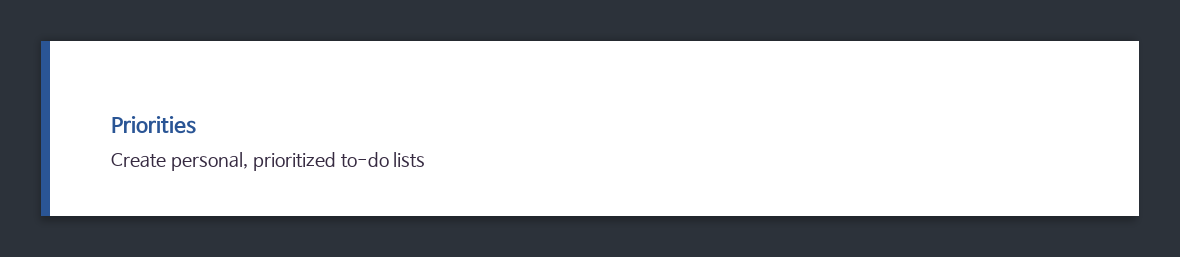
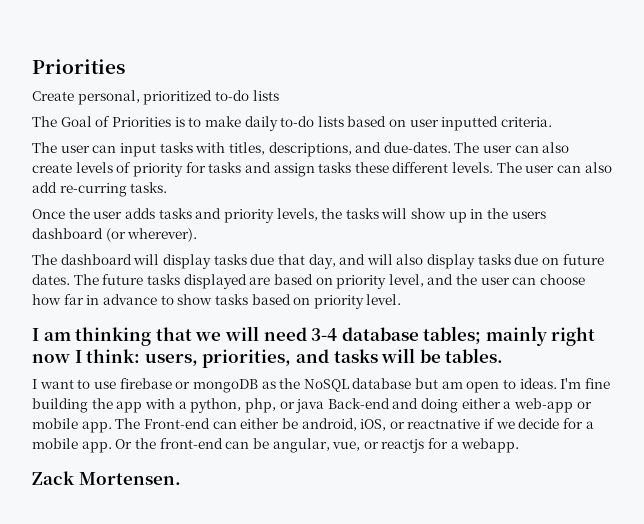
(426, 160) none -> [32,116,553,131] [32,142,570,157] [32,162,612,177] [32,182,168,197] [32,208,546,223] [32,228,198,242] [32,254,604,269] [32,274,586,289] [32,294,402,309] [32,326,596,346] [32,348,504,368] [32,378,610,393] [32,398,592,413] [32,418,594,433] [32,438,520,453] [32,471,181,485] // The Goal of Priorities is to make daily to-do lists based on user inputted criteria. // The user can input tasks with titles, descriptions, and due-dates. The user can also create levels of priority for tasks and assign tasks these different levels. The user can also add re-curring tasks. // Once the user adds tasks and priority levels, the tasks will show up in the users dashboard (or wherever). // The dashboard will display tasks due that day, and will also display tasks due on future dates. The future tasks displayed are based on priority level, and the user can choose how far in advance to show tasks based on priority level. // I am thinking that we will need 3-4 database tables; mainly right now I think: users, priorities, and tasks will be tables. // I want to use firebase or mongoDB as the NoSQL database but am open to ideas. I'm fine building the app with a python, php, or java Back-end and doing either a web-app or mobile app. The Front-end can either be android, iOS, or reactnative if we decide for a mobile app. Or the front-end can be angular, vue, or reactjs for a webapp. // Zack Mortensen.

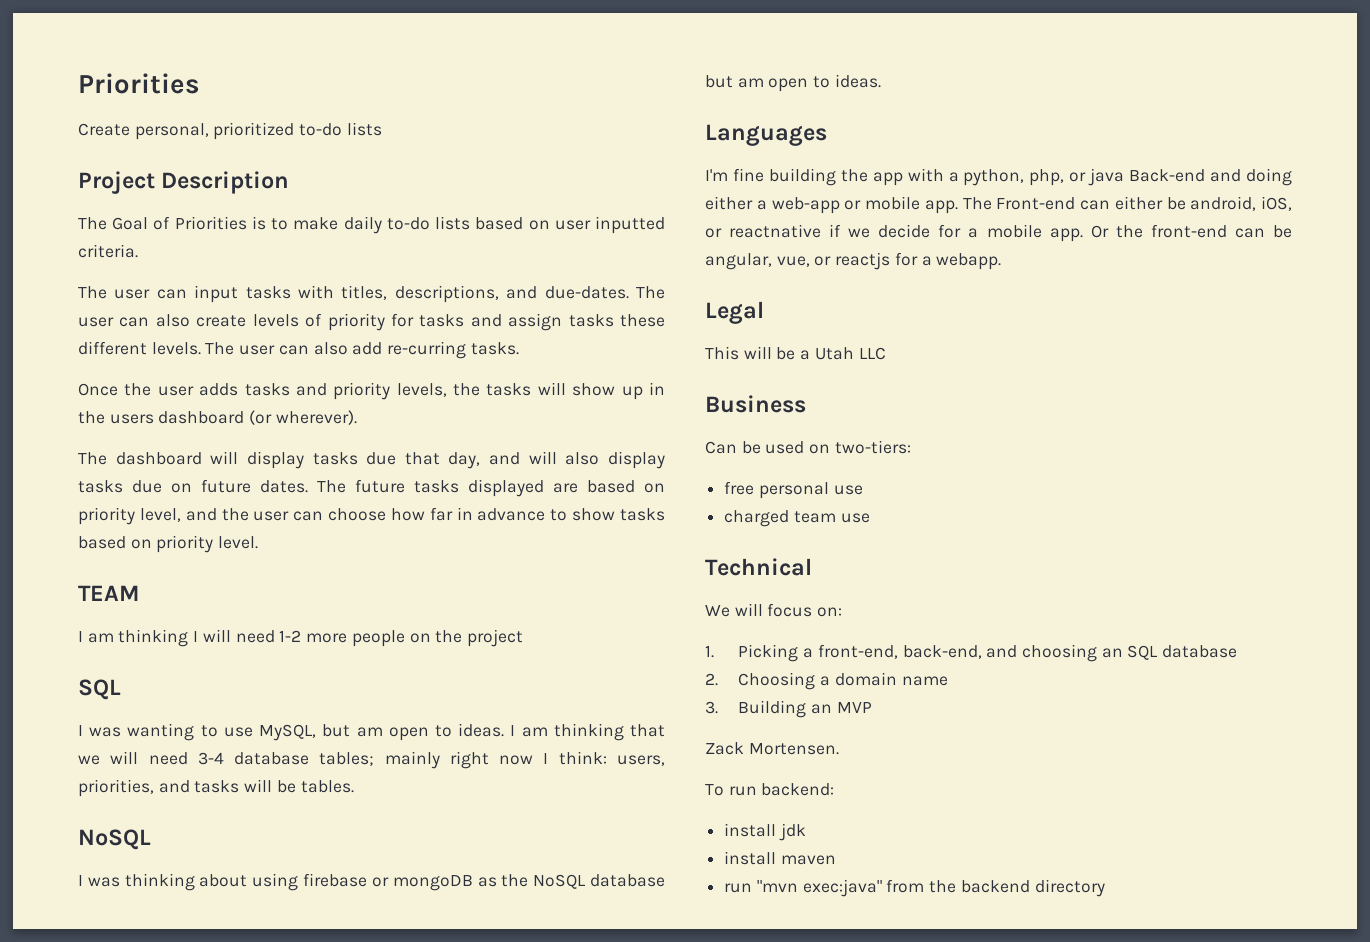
(279, 95) none -> [78,171,290,194] // Project Description
(402, 299) none -> [78,585,140,601] [78,629,523,647] [78,679,121,700] [78,723,505,741] TEAM // I am thinking I will need 1-2 more people on the project // SQL // I was wanting to use MySQL, but am open to ideas.
[32,379,116,389] // I want to use -> [78,829,151,850] [78,873,299,891] // NoSQL // I was thinking about using
(557, 383) none -> [705,124,827,146] // Languages //
[32,471,181,485] Zack Mortensen. -> [705,301,764,324] [705,346,886,360] [705,395,806,413] [705,440,911,454] [724,481,863,499] [724,510,870,527] [705,558,812,576] [705,603,843,617] [705,644,1238,662] [705,672,948,690] [705,700,872,718] [705,742,839,755] [705,783,835,796] [724,823,806,841] [724,851,836,865] [724,879,1105,897] Legal // This will be a Utah LLC // Business // Can be used on two-tiers: // free personal use // charged team use // Technical // We will focus on: // 1. Picking a front-end, back-end, and choosing an SQL database // 2. Choosing a domain name // 3. Building an MVP // Zack Mortensen. // To run backend: // install jdk // install maven // run "mvn exec:java" from the backend directory

